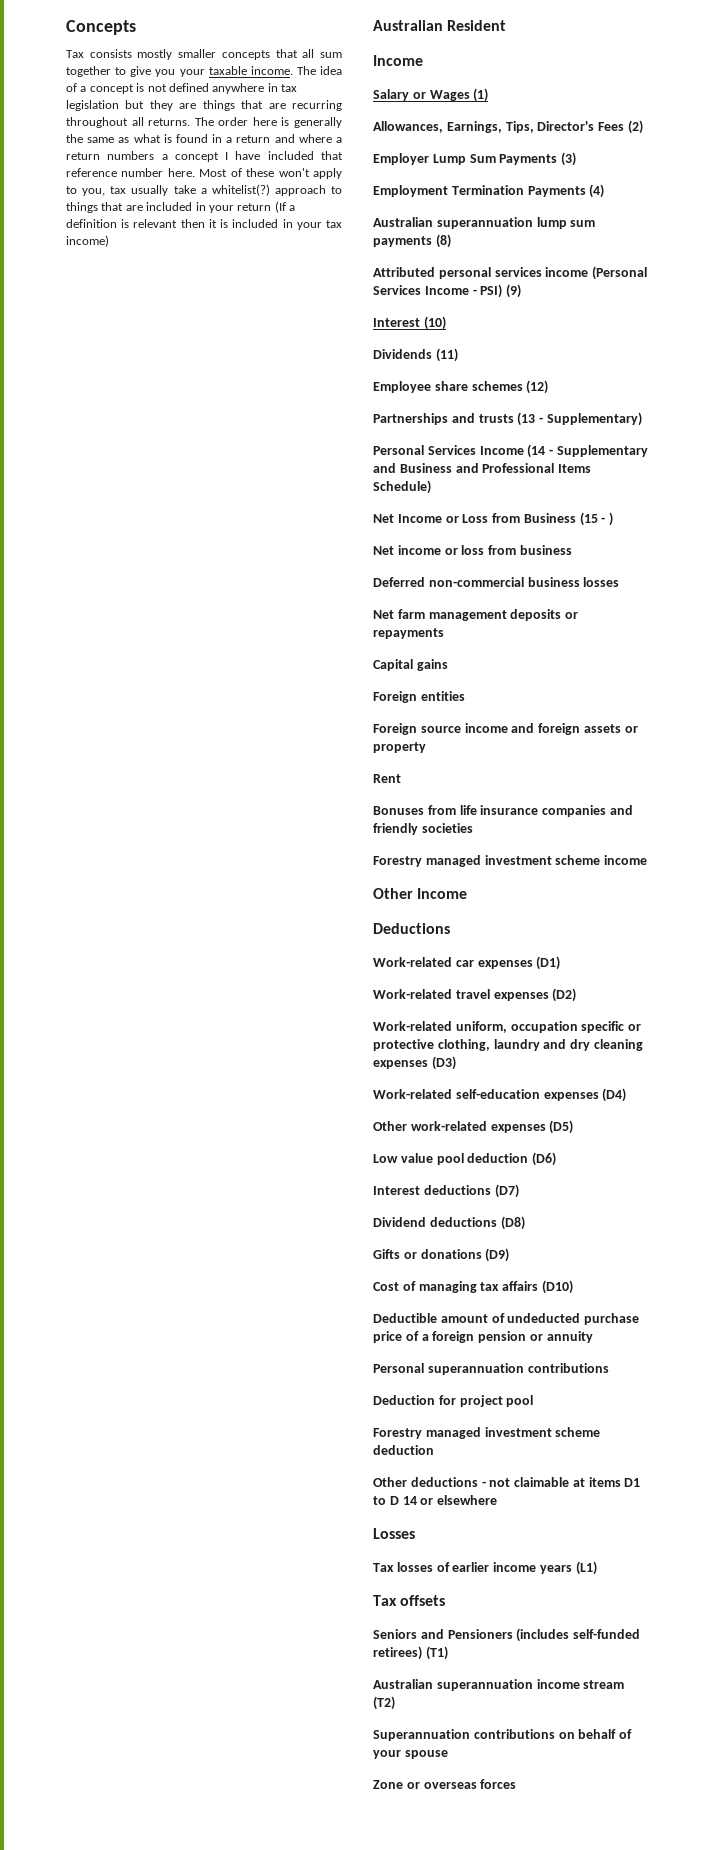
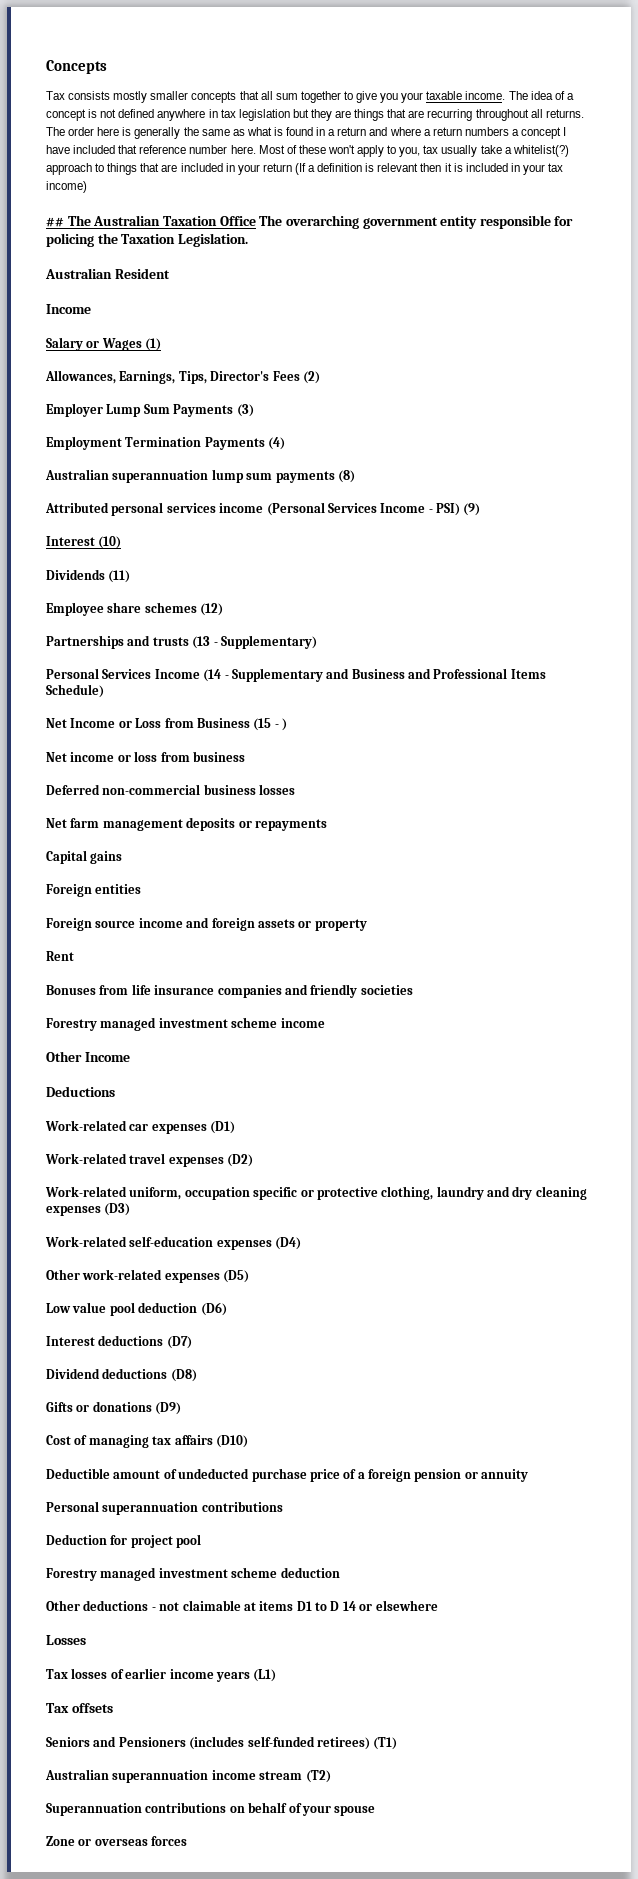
(109, 241) none -> [46,215,574,229] [46,233,248,247] // ## The Australian Taxation Office The overarching government entity responsible for policing the Taxation Legislation.

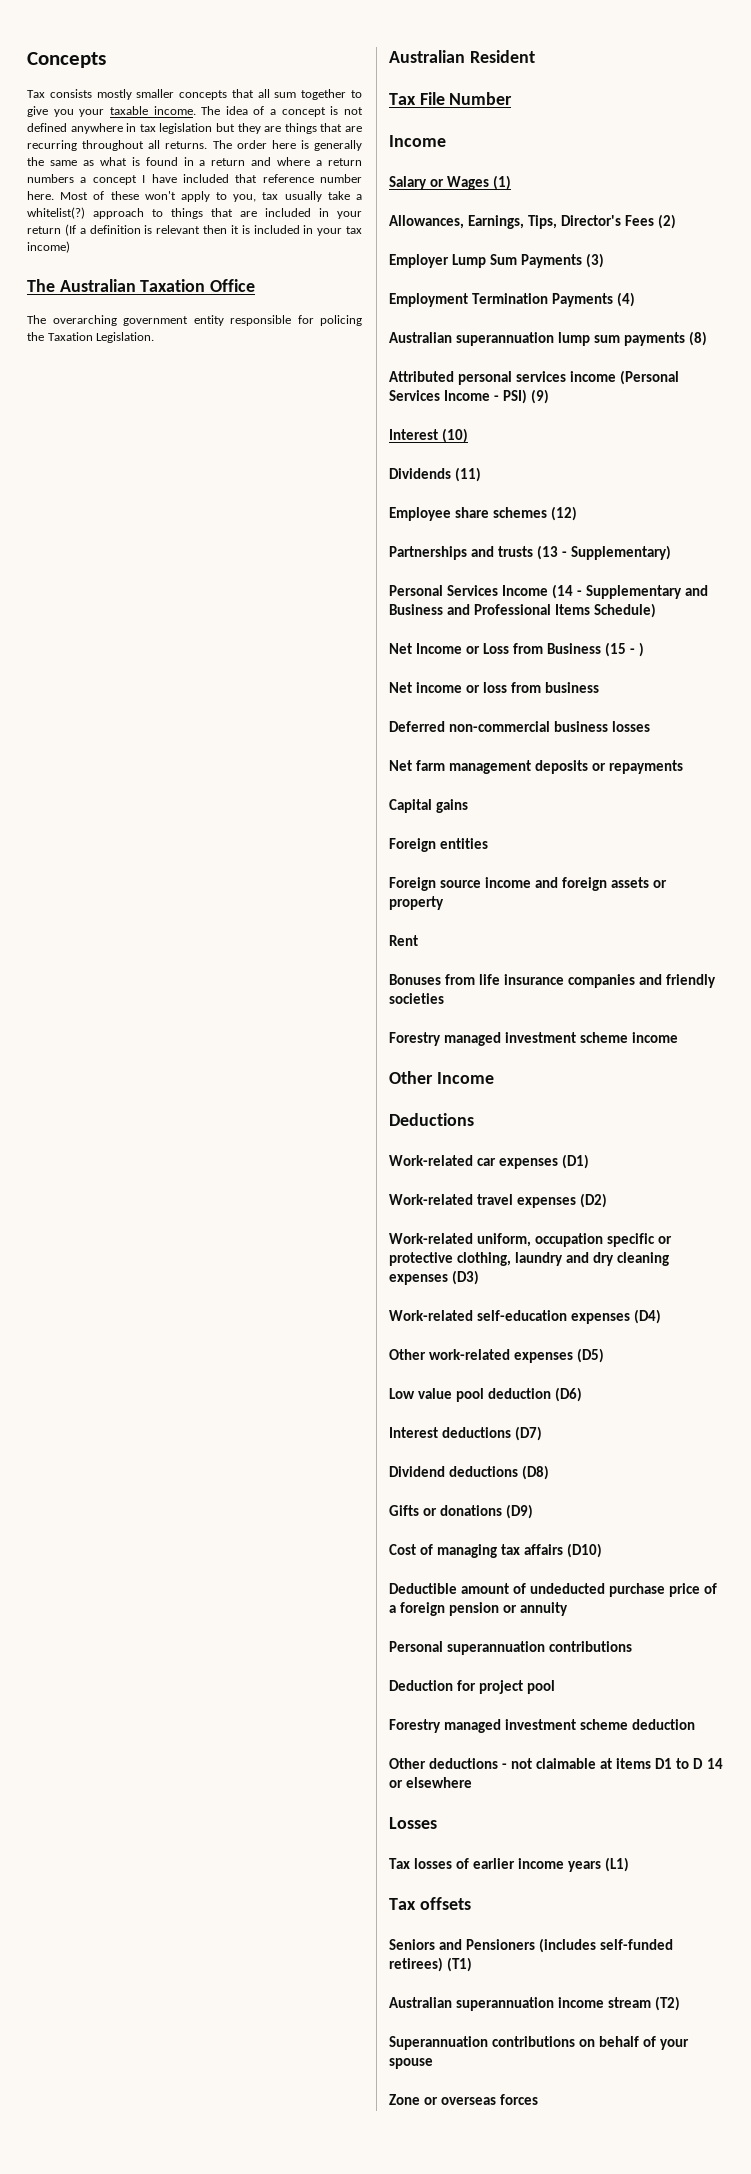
[46,217,64,227] ## -> (70, 247) none
(256, 221) none -> (256, 285) //
(170, 273) none -> [389,92,513,105] // Tax File Number

